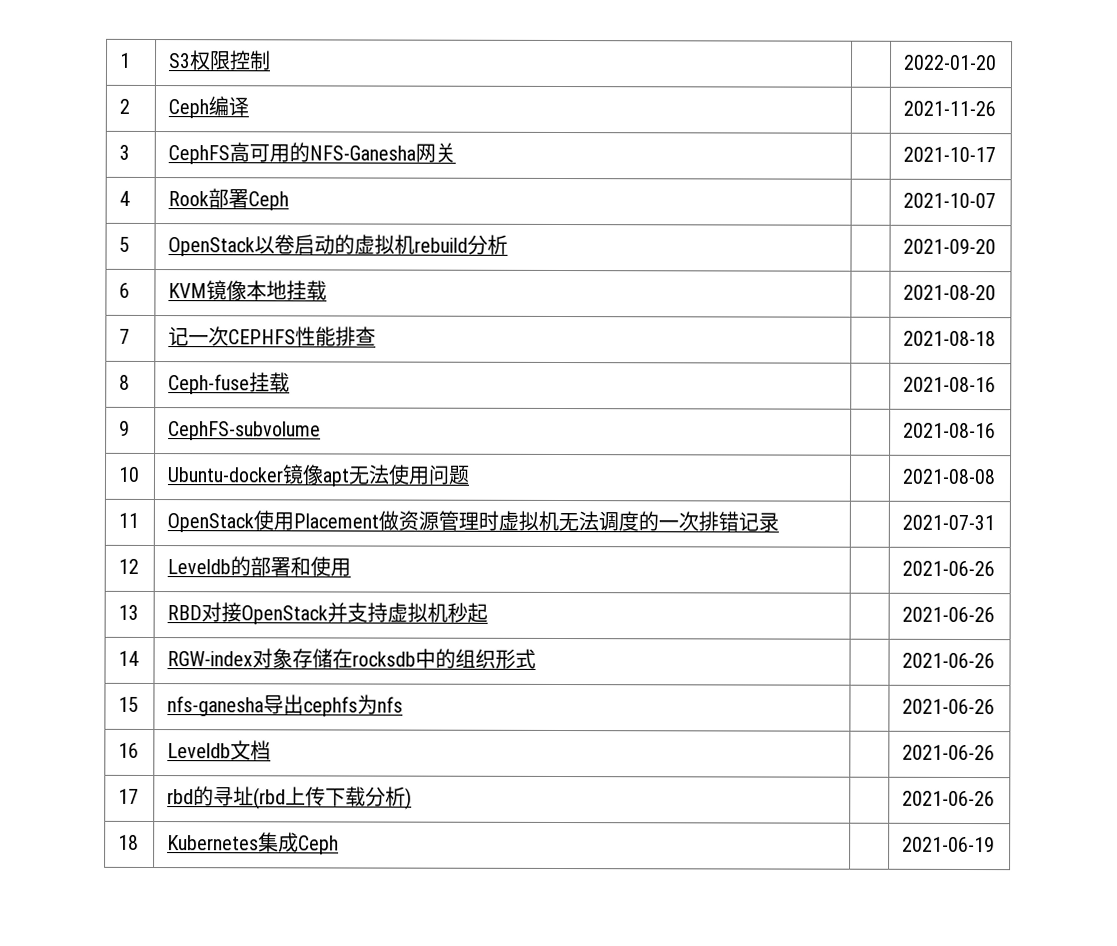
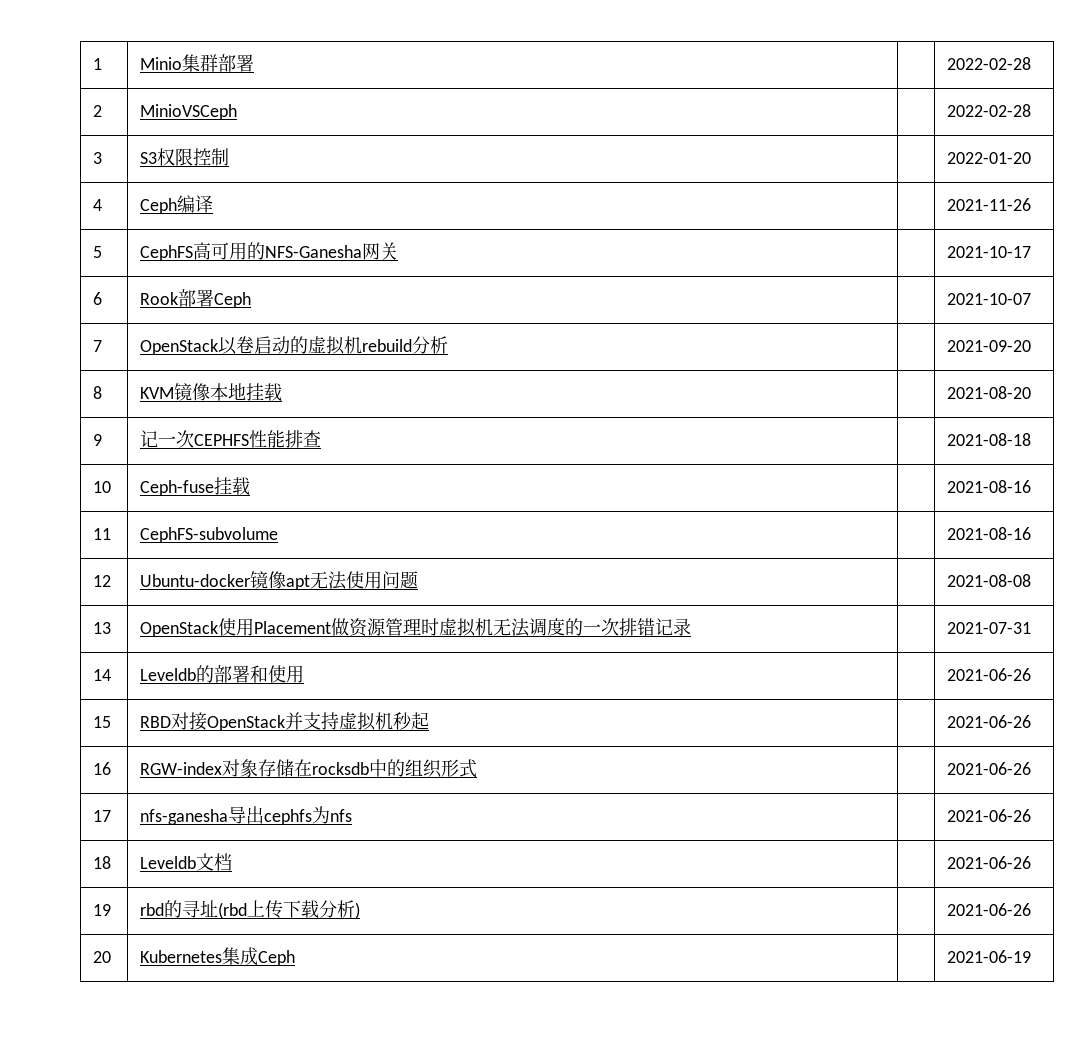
[119,52,132,68] 1 -> [92,58,102,70] [139,54,254,72] [946,57,1031,70] [92,105,102,117] [139,104,237,120] [946,104,1031,117] [92,152,102,164] 1 | Minio集群部署 | | 2022-02-28 // 2 | MinioVSCeph | | 2022-02-28 // 3
[119,98,131,114] 2 -> [92,199,102,211] 4
[119,144,131,160] 3 -> [92,246,102,258] 5
[119,190,131,206] 4 -> [92,292,102,305] 6
[119,236,131,252] 5 -> [92,340,102,352] 7
[119,282,131,298] 6 -> [92,386,102,399] 8
[119,328,131,344] 7 -> [92,434,102,446] 9
[119,374,131,390] 8 -> [92,481,111,493] 10
[119,420,131,436] 9 -> [92,528,111,540] 11
[118,466,141,482] 10 -> [92,575,111,587] 12
[118,512,140,528] 11 -> [92,622,111,634] 13
[118,558,140,574] 12 -> [92,669,111,681] 14
[118,604,140,620] 13 -> [92,716,111,728] 15
[118,650,140,666] 14 -> [92,762,111,775] 16
[118,696,140,712] 15 -> [92,810,111,822] 17
[118,742,140,758] 16 -> [92,856,111,869] 18
[118,788,140,804] 17 -> [92,904,111,916] 19
[118,834,140,850] 18 -> [92,951,111,963] 20

